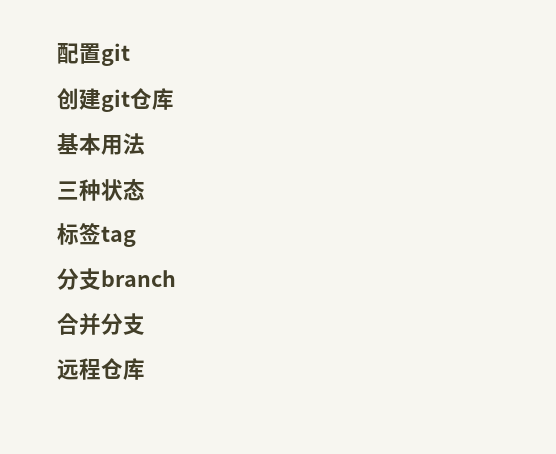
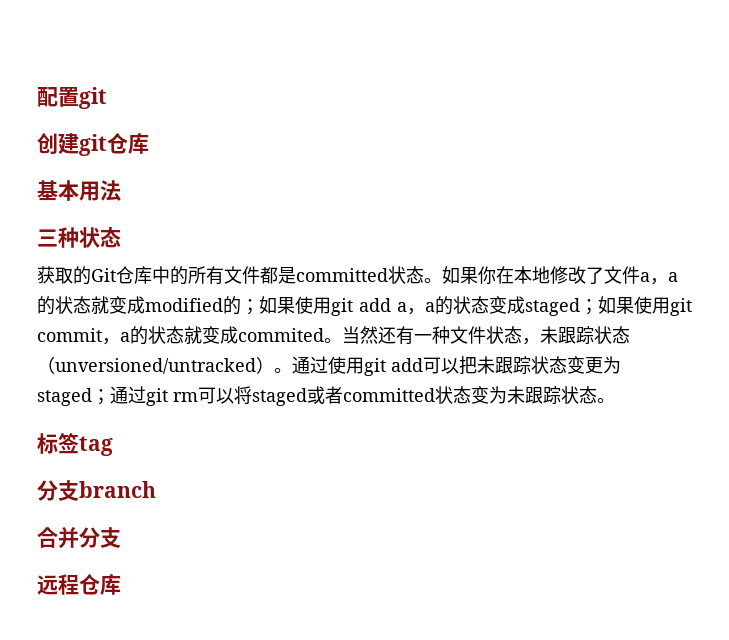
(145, 189) none -> [37,266,678,285] [37,296,692,316] [37,326,630,345] [37,356,621,376] [37,386,615,406] // 获取的Git仓库中的所有文件都是committed状态。如果你在本地修改了文件a，a的状态就变成modified的；如果使用git add a，a的状态变成staged；如果使用git commit，a的状态就变成commited。当然还有一种文件状态，未跟踪状态（unversioned/untracked）。通过使用git add可以把未跟踪状态变更为staged；通过git rm可以将staged或者committed状态变为未跟踪状态。

